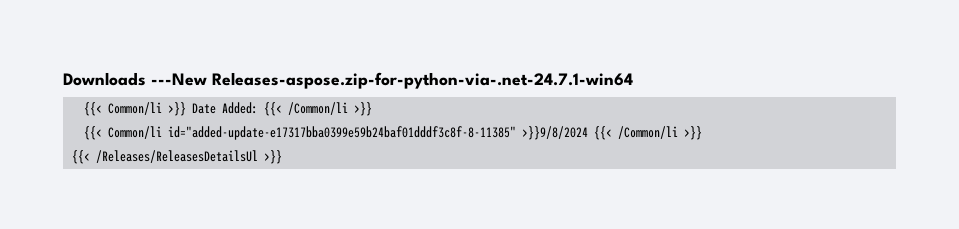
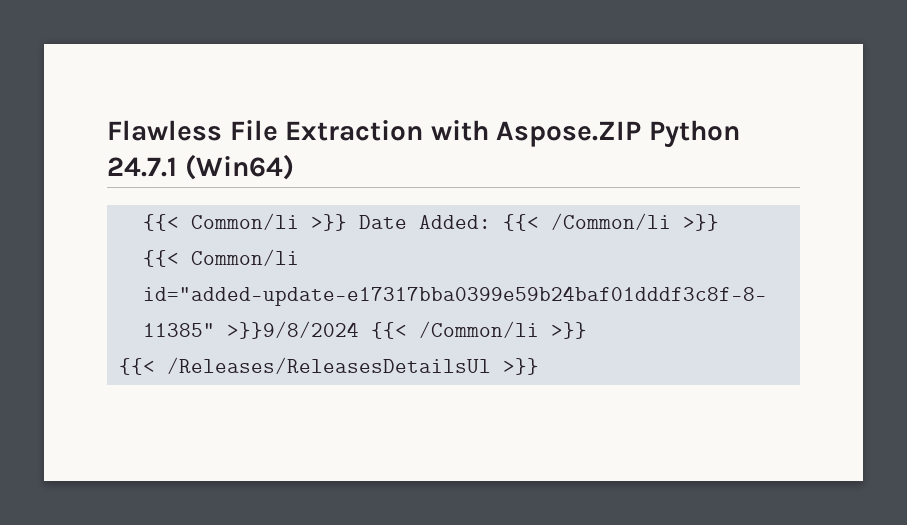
[63,72,633,89] Downloads ---New Releases-aspose.zip-for-python-via-.net-24.7.1-win64 -> [107,120,740,148] [107,154,294,180] Flawless File Extraction with Aspose.ZIP Python 24.7.1 (Win64)

